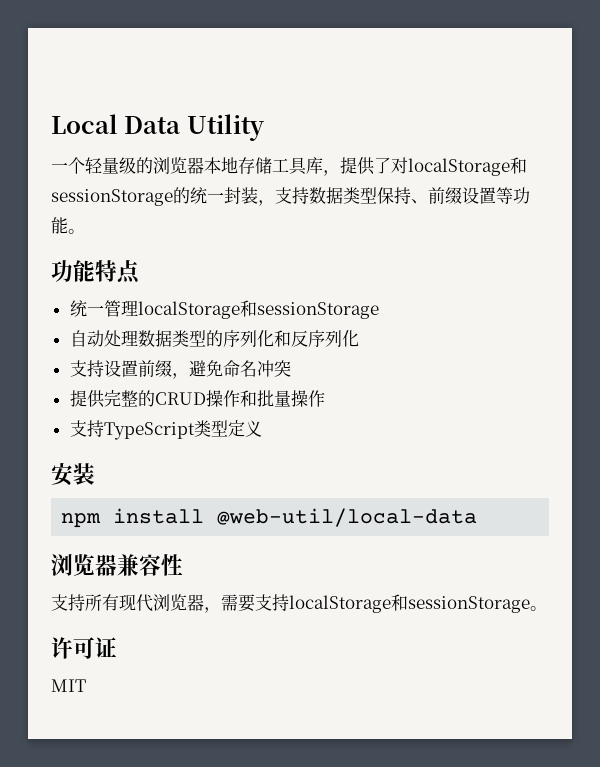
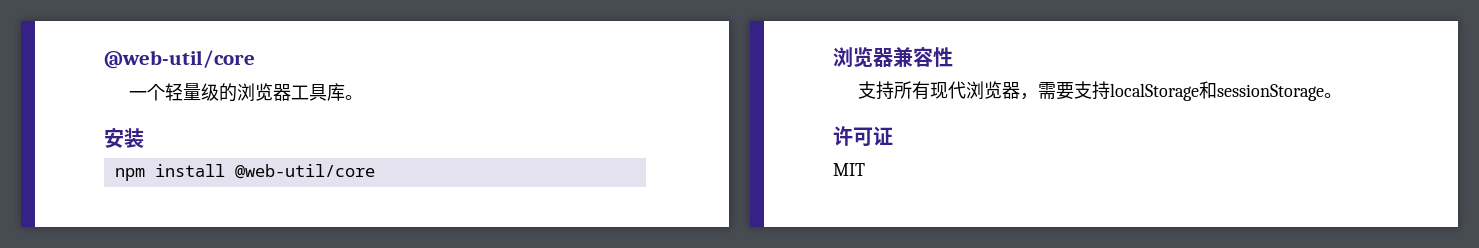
[51,114,264,141] Local Data Utility -> [104,50,255,69] @web-util/core
[204,157,527,176] [51,187,530,206] [51,217,85,234] [51,260,140,284] [69,300,379,319] [69,330,359,347] [69,360,291,379] [69,390,325,408] [69,420,262,440] 本地存储工具库，提供了对localStorage和sessionStorage的统一封装，支持数据类型保持、前缀设置等功能。 // 功能特点 // 统一管理localStorage和sessionStorage // 自动处理数据类型的序列化和反序列化 // 支持设置前缀，避免命名冲突 // 提供完整的CRUD操作和批量操作 // 支持TypeScript类型定义 -> [290,83,363,101] 工具库。
[217,508,478,527] @web-util/local-data -> [234,164,375,179] @web-util/core

